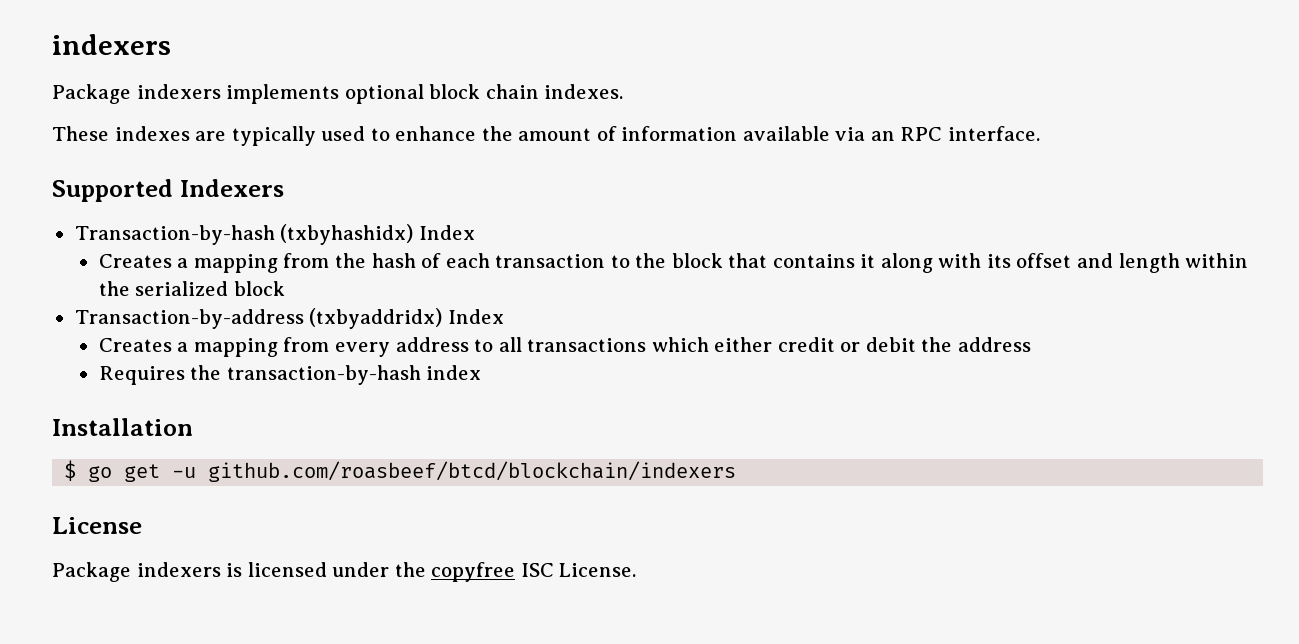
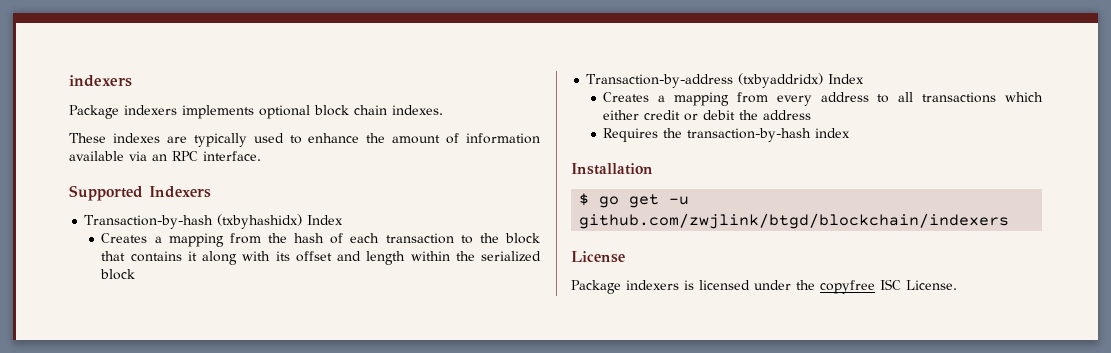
[208,461,737,482] github.com/roasbeef/btcd/blockchain/indexers -> [579,213,1010,229] github.com/zwjlink/btgd/blockchain/indexers

